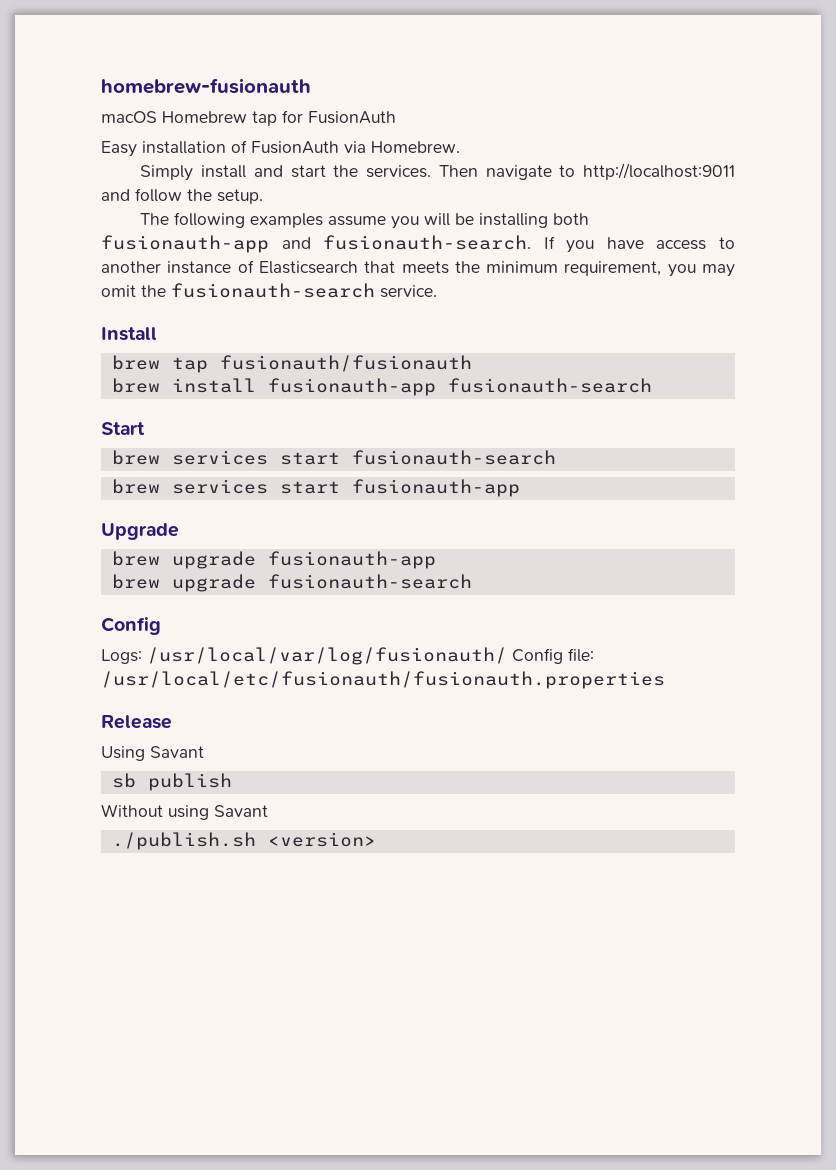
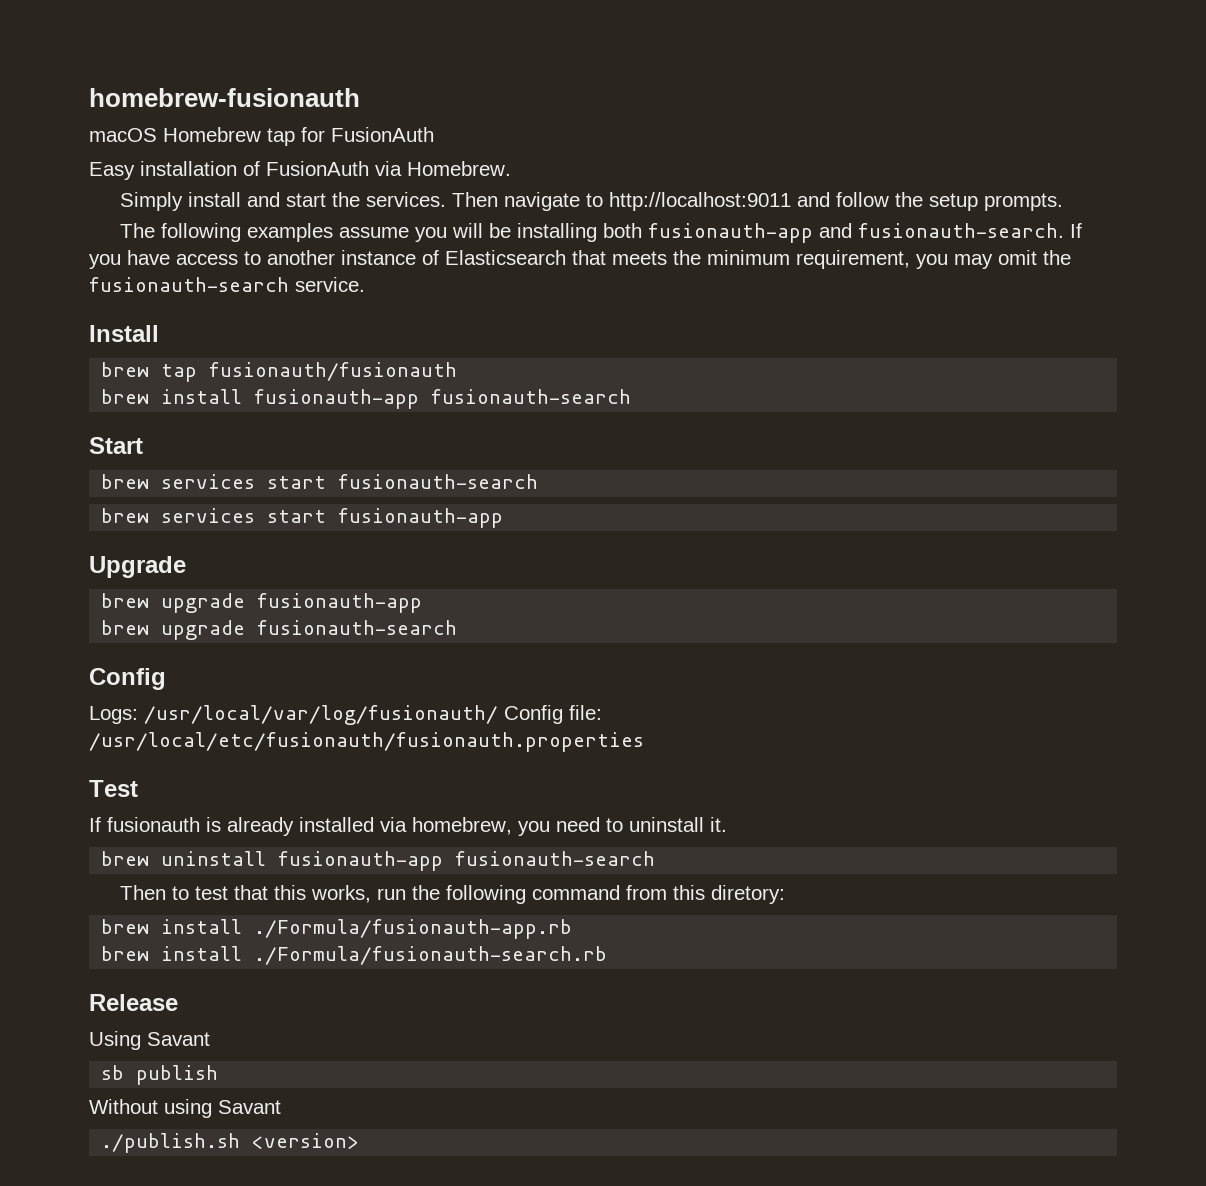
[217,189,263,204] setup. -> [928,193,1063,211] setup prompts.
(665, 680) none -> [89,780,138,797] [89,817,727,836] [101,851,656,871] [119,885,785,904] [101,919,573,939] [101,946,608,965] // Test // If fusionauth is already installed via homebrew, you need to uninstall it. // brew uninstall fusionauth-app fusionauth-search // Then to test that this works, run the following command from this diretory: // brew install ./Formula/fusionauth-app.rb // brew install ./Formula/fusionauth-search.rb

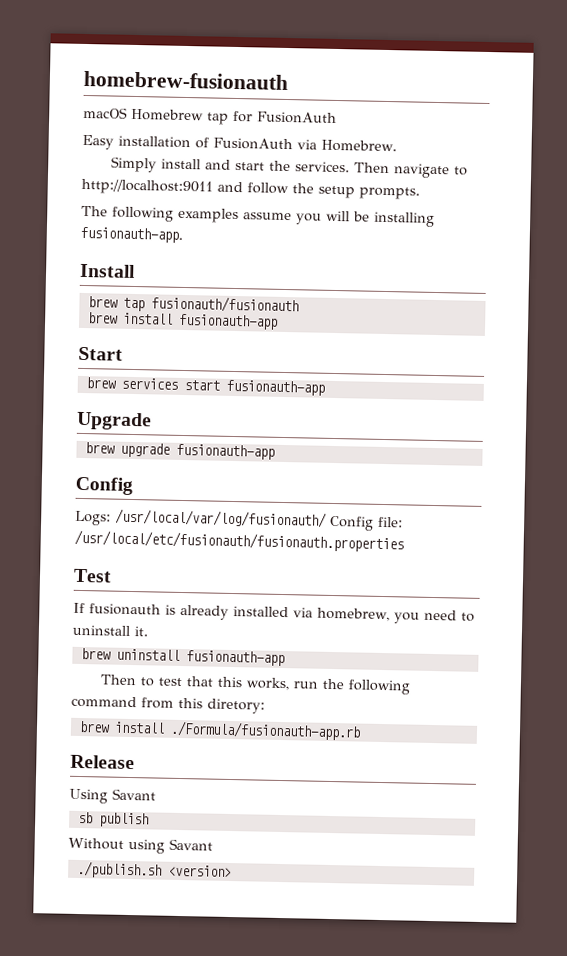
[602,223,1082,243] [89,250,1071,269] [89,277,365,292] both fusionauth-app and fusionauth-search. If you have access to another instance of Elasticsearch that meets the minimum requirement, you may omit the fusionauth-search service. -> [80,226,183,243] fusionauth-app.
[431,389,632,404] fusionauth-search -> (278, 321) none
[101,474,539,489] // brew services start fusionauth-search -> (123, 353) none
[101,620,458,640] // brew upgrade fusionauth-search -> (275, 451) none
[455,851,656,866] fusionauth-search -> (285, 658) none
[101,946,608,965] // brew install ./Formula/fusionauth-search.rb -> (361, 730) none

